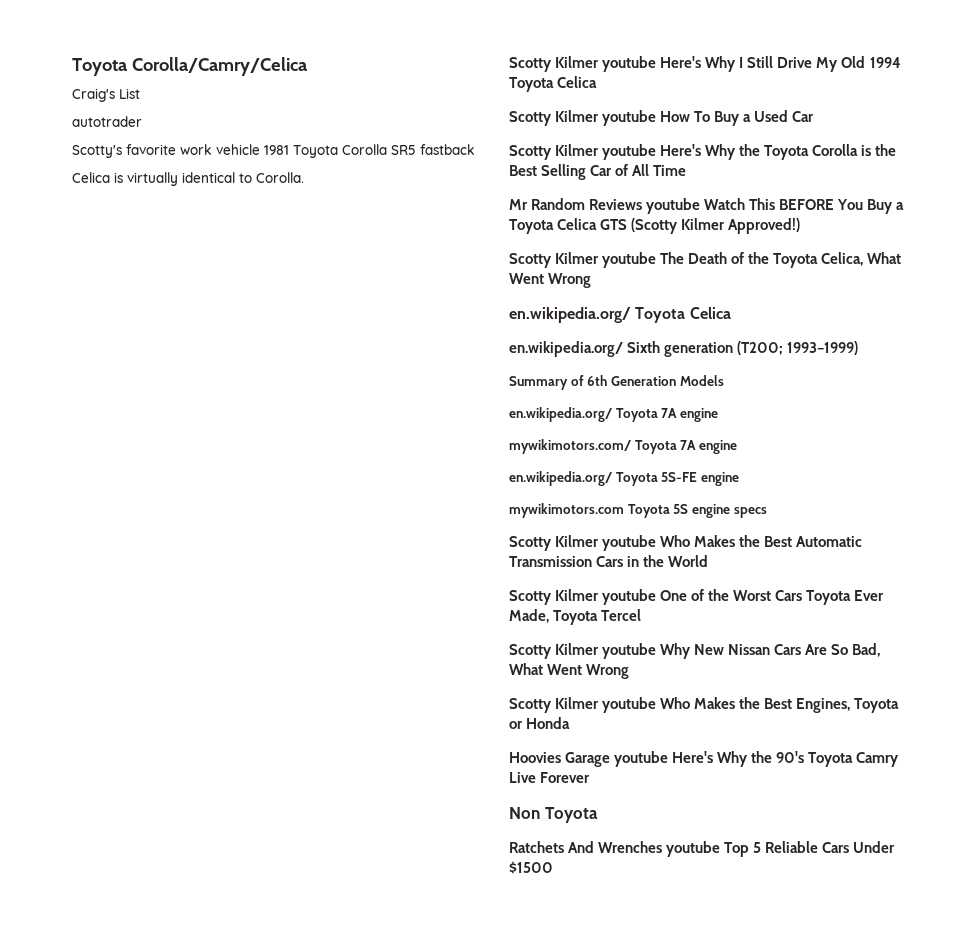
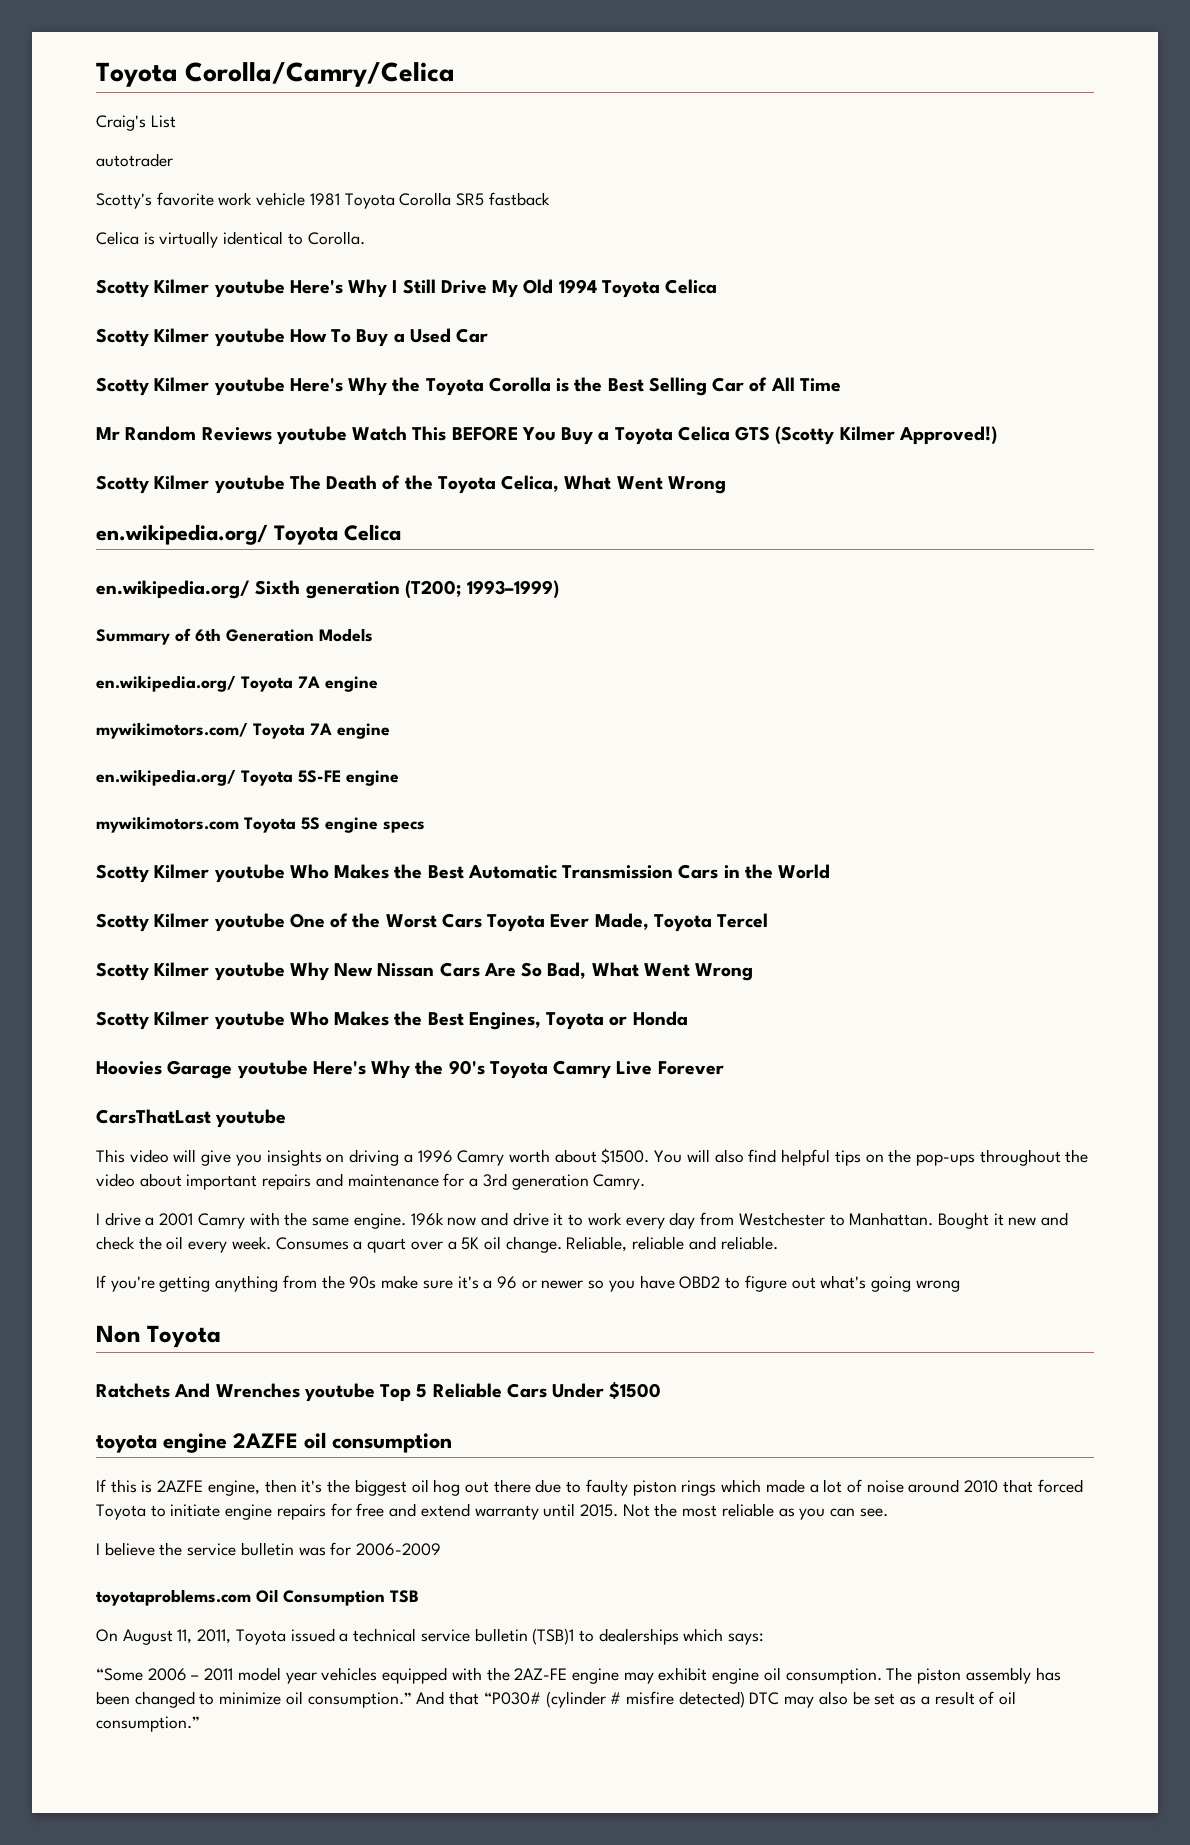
(591, 777) none -> [96,1109,287,1128] [96,1148,1089,1166] [96,1173,646,1190] [96,1212,1069,1229] [96,1236,778,1253] [96,1275,960,1292] // CarsThatLast youtube // This video will give you insights on driving a 1996 Camry worth about $1500. You will also find helpful tips on the pop-ups throughout the video about important repairs and maintenance for a 3rd generation Camry. // I drive a 2001 Camry with the same engine. 196k now and drive it to work every day from Westchester to Manhattan. Bought it new and check the oil every week. Consumes a quart over a 5K oil change. Reliable, reliable and reliable. // If you're getting anything from the 90s make sure it's a 96 or newer so you have OBD2 to figure out what's going wrong
(553, 867) none -> [96,1432,452,1453] [96,1479,1083,1496] [96,1503,888,1520] [96,1542,442,1556] [96,1589,419,1606] [96,1628,765,1645] [96,1667,1061,1684] [96,1691,1016,1708] [96,1716,200,1732] // toyota engine 2AZFE oil consumption // If this is 2AZFE engine, then it's the biggest oil hog out there due to faulty piston rings which made a lot of noise around 2010 that forced Toyota to initiate engine repairs for free and extend warranty until 2015. Not the most reliable as you can see. // I believe the service bulletin was for 2006-2009 // toyotaproblems.com Oil Consumption TSB // On August 11, 2011, Toyota issued a technical service bulletin (TSB)1 to dealerships which says: // “Some 2006 – 2011 model year vehicles equipped with the 2AZ-FE engine may exhibit engine oil consumption. The piston assembly has been changed to minimize oil consumption.” And that “P030# (cylinder # misfire detected) DTC may also be set as a result of oil consumption.”

